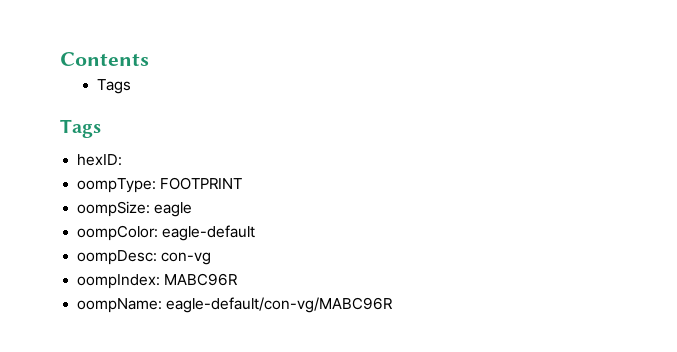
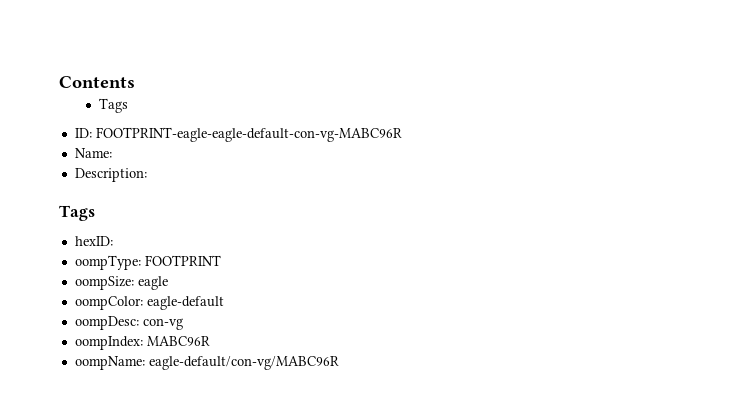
(132, 86) none -> [74,127,402,142] [74,148,112,158] [74,168,147,182] // ID: FOOTPRINT-eagle-eagle-default-con-vg-MABC96R // Name: // Description:

